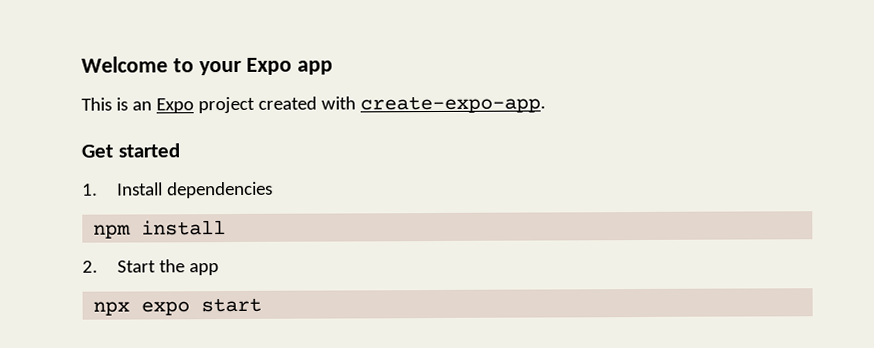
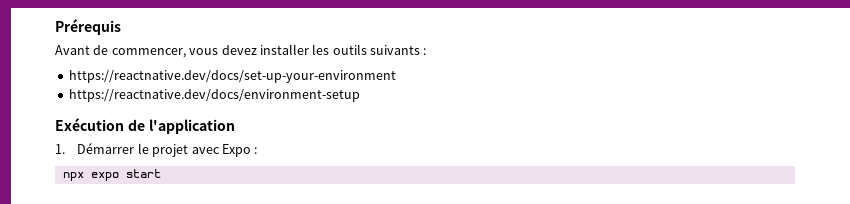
[81,56,334,76] [81,95,546,114] [81,143,180,158] [82,181,274,199] [93,220,227,239] [82,259,220,276] Welcome to your Expo app // This is an Expo project created with create-expo-app. // Get started // 1. Install dependencies // npm install // 2. Start the app -> [55,19,121,35] [55,44,427,58] [68,70,396,83] [68,89,360,102] [55,118,235,134] [55,143,258,157] Prérequis // Avant de commencer, vous devez installer les outils suivants : // https://reactnative.dev/docs/set-up-your-environment // https://reactnative.dev/docs/environment-setup // Exécution de l'application // 1. Démarrer le projet avec Expo :

